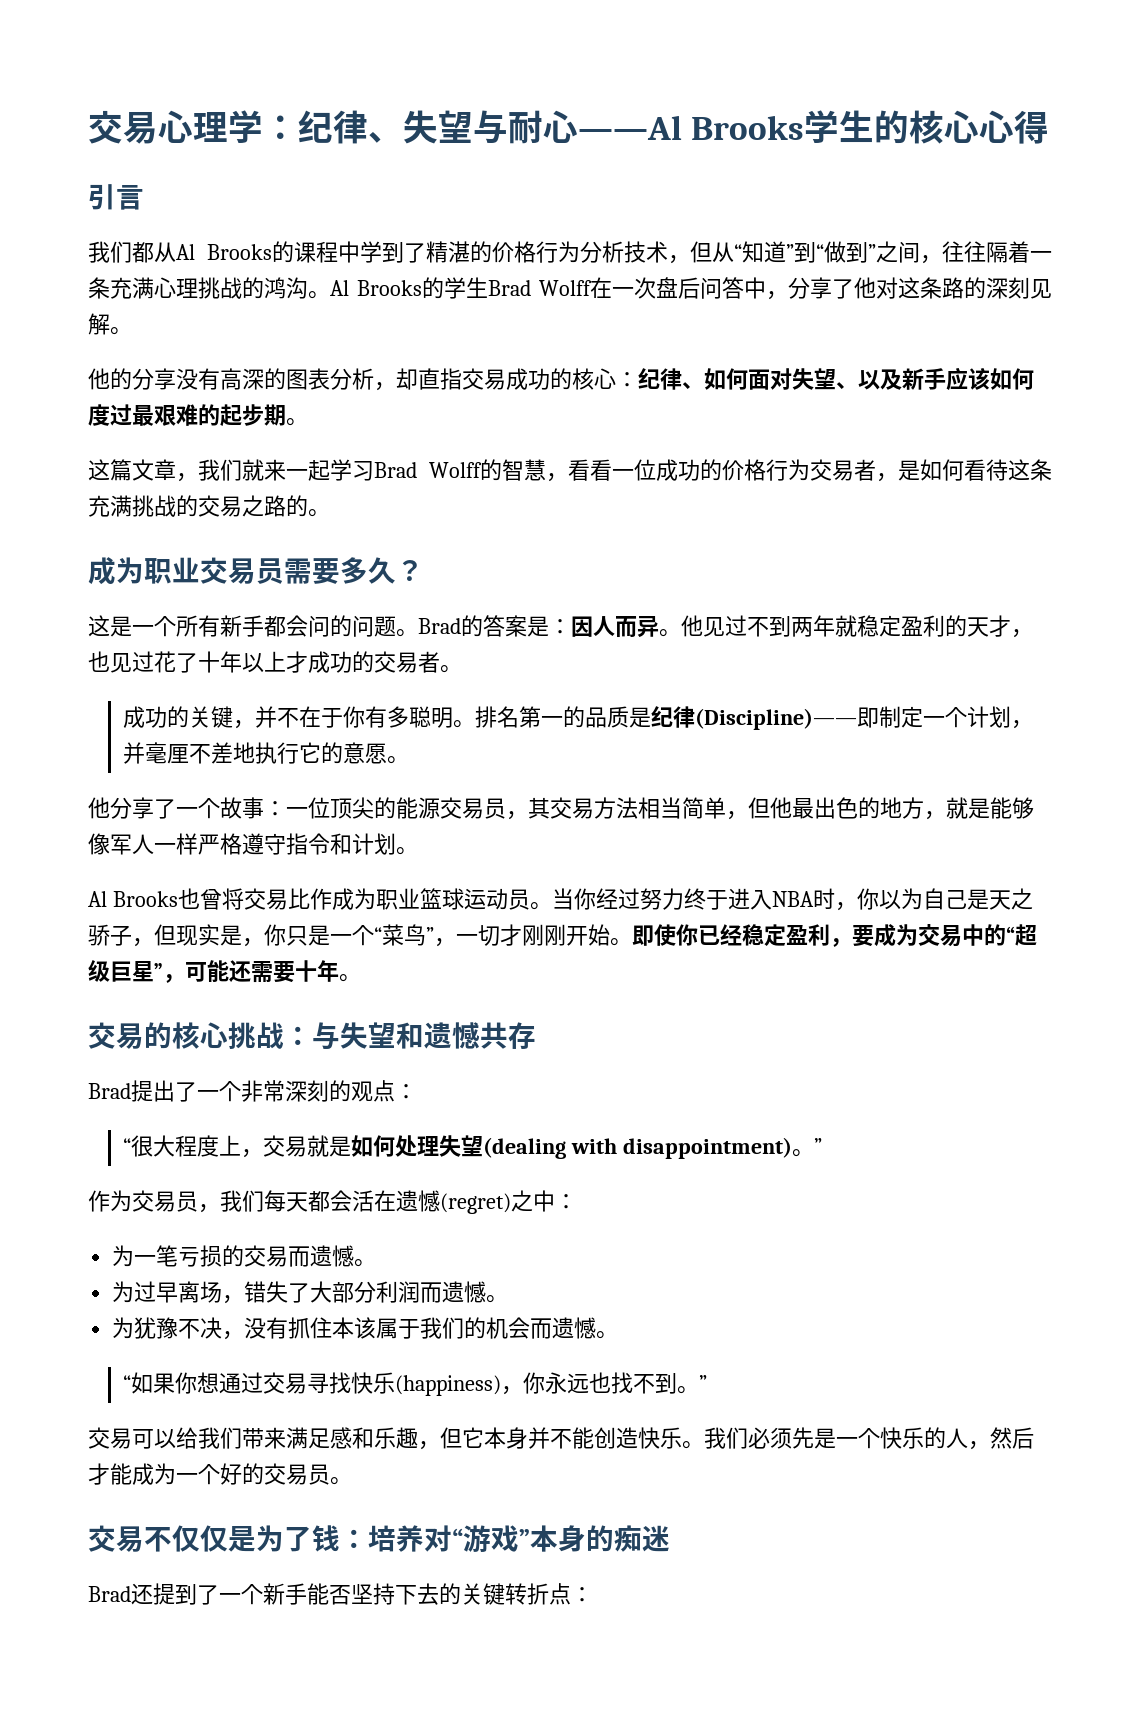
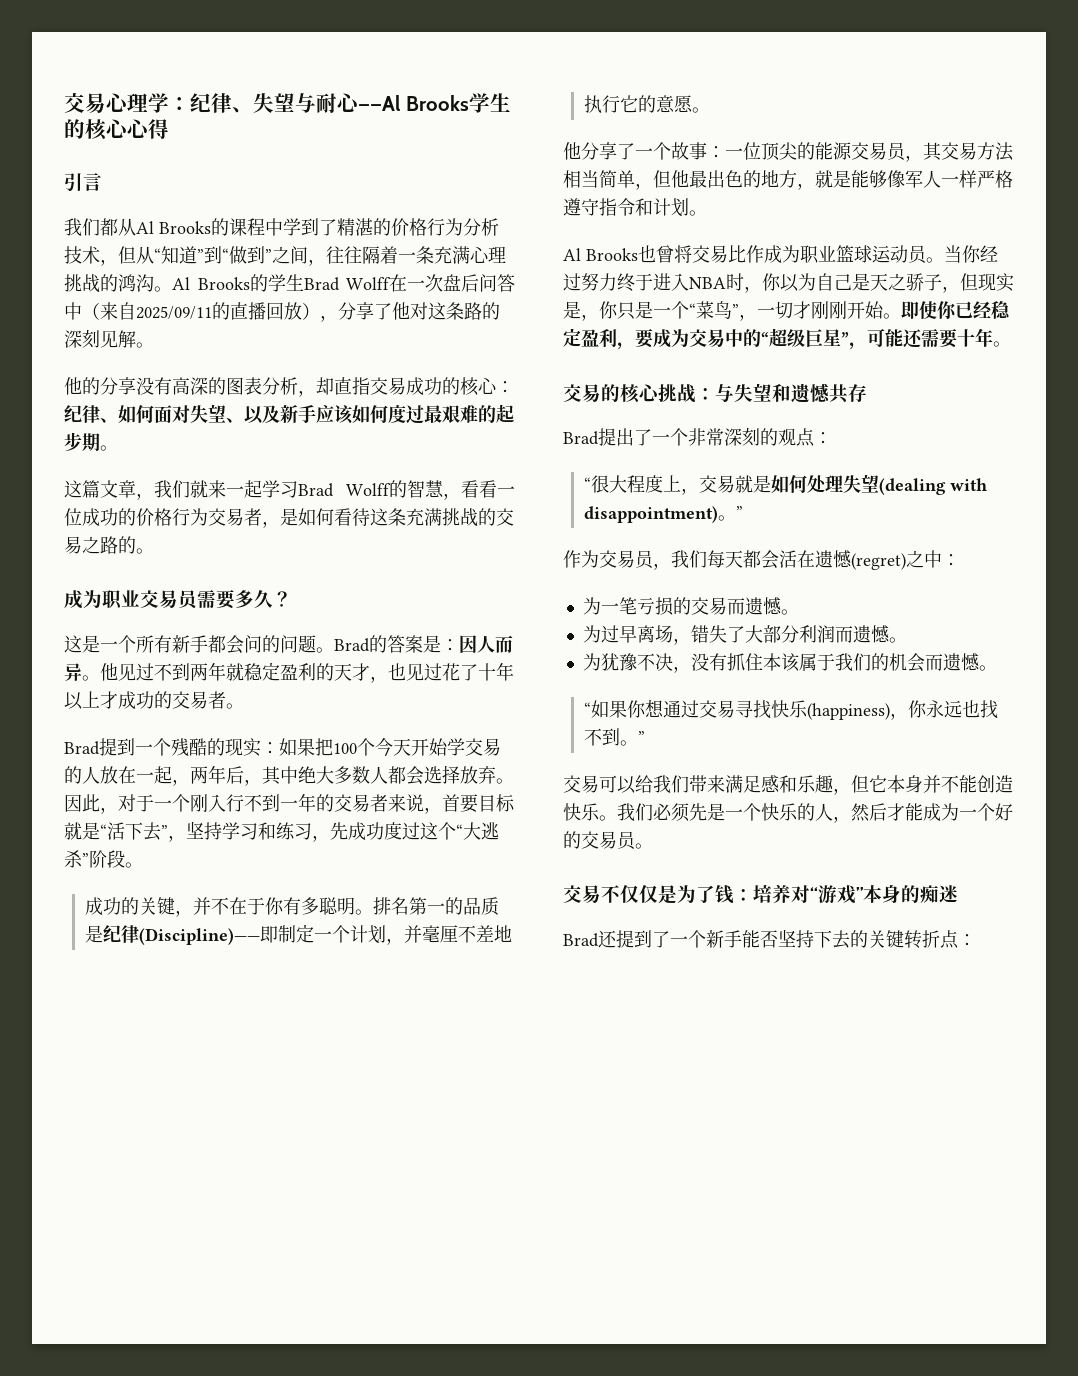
(766, 288) none -> [82,302,320,320] （来自2025/09/11的直播回放）
(462, 669) none -> [64,738,501,757] [64,765,514,786] [64,793,515,814] [64,821,499,842] [64,850,143,868] // Brad提到一个残酷的现实：如果把100个今天开始学交易的人放在一起，两年后，其中绝大多数人都会选择放弃。因此，对于一个刚入行不到一年的交易者来说，首要目标就是“活下去”，坚持学习和练习，先成功度过这个“大逃杀”阶段。

